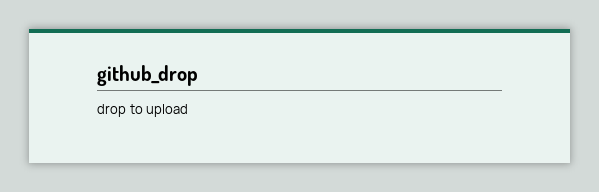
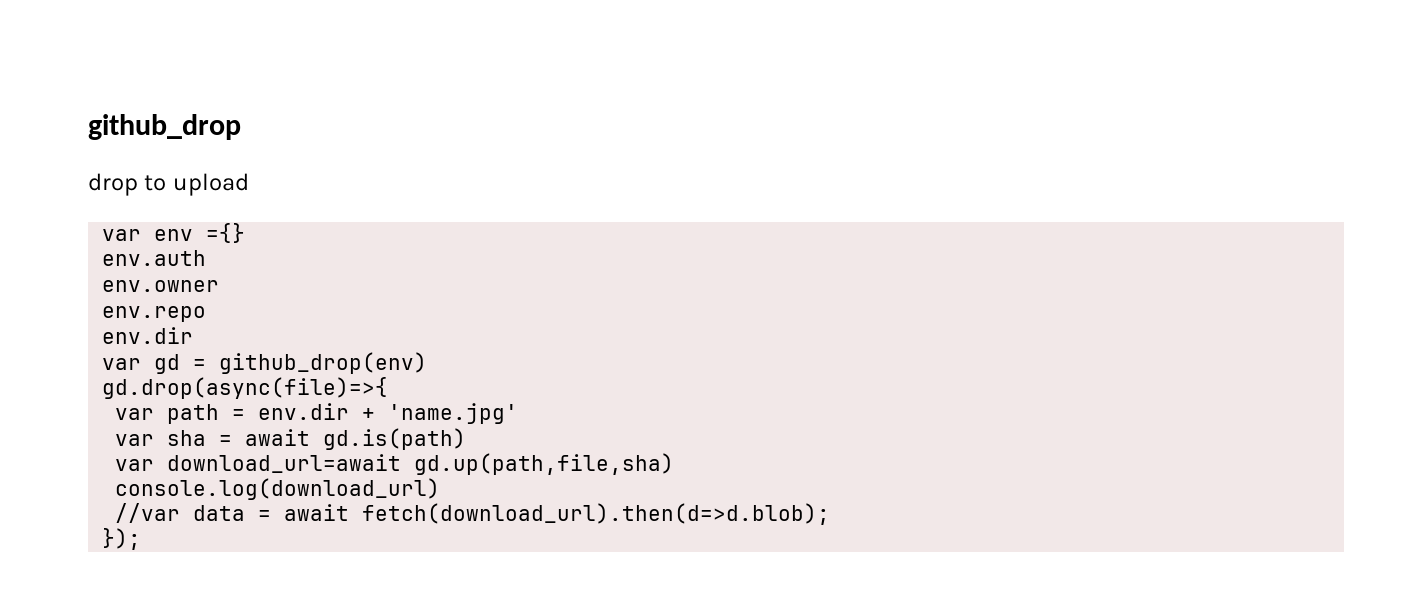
(189, 110) none -> [102,223,246,243] [102,250,207,266] [102,280,220,292] [102,306,207,322] [102,327,194,344] [102,352,428,374] [102,377,389,399] [115,403,519,424] [115,428,467,450] [115,453,675,475] [115,478,441,500] [115,503,831,525] [102,528,142,550] // var env ={} // env.auth // env.owner // env.repo // env.dir // var gd = github_drop(env) // gd.drop(async(file)=>{ // var path = env.dir + 'name.jpg' // var sha = await gd.is(path) // var download_url=await gd.up(path,file,sha) // console.log(download_url) // //var data = await fetch(download_url).then(d=>d.blob); // });

